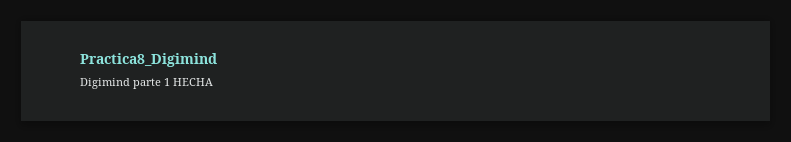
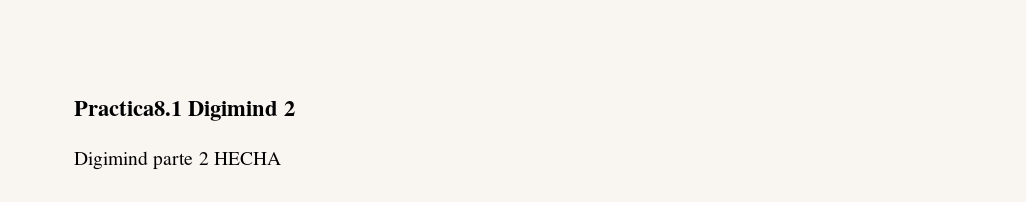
[80,53,217,67] Practica8_Digimind -> [74,101,296,121] Practica8.1 Digimind 2
[164,78,170,86] 1 -> [198,152,209,165] 2

